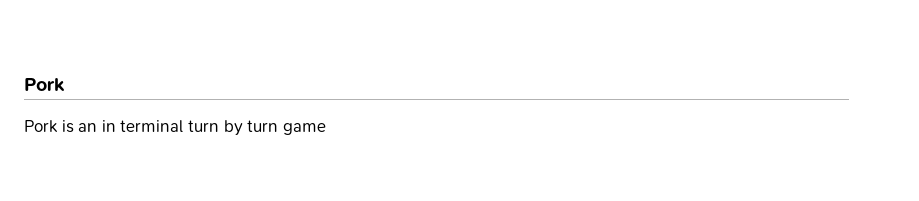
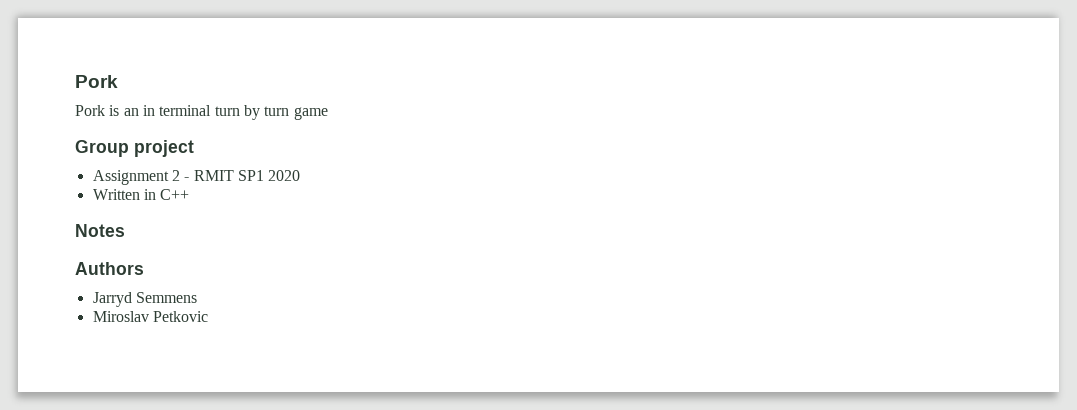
(326, 129) none -> [75,140,194,157] [92,170,301,185] [92,189,190,200] [75,224,125,237] [75,262,144,275] [92,292,197,307] [92,311,208,322] // Group project // Assignment 2 - RMIT SP1 2020 // Written in C++ // Notes // Authors // Jarryd Semmens // Miroslav Petkovic

